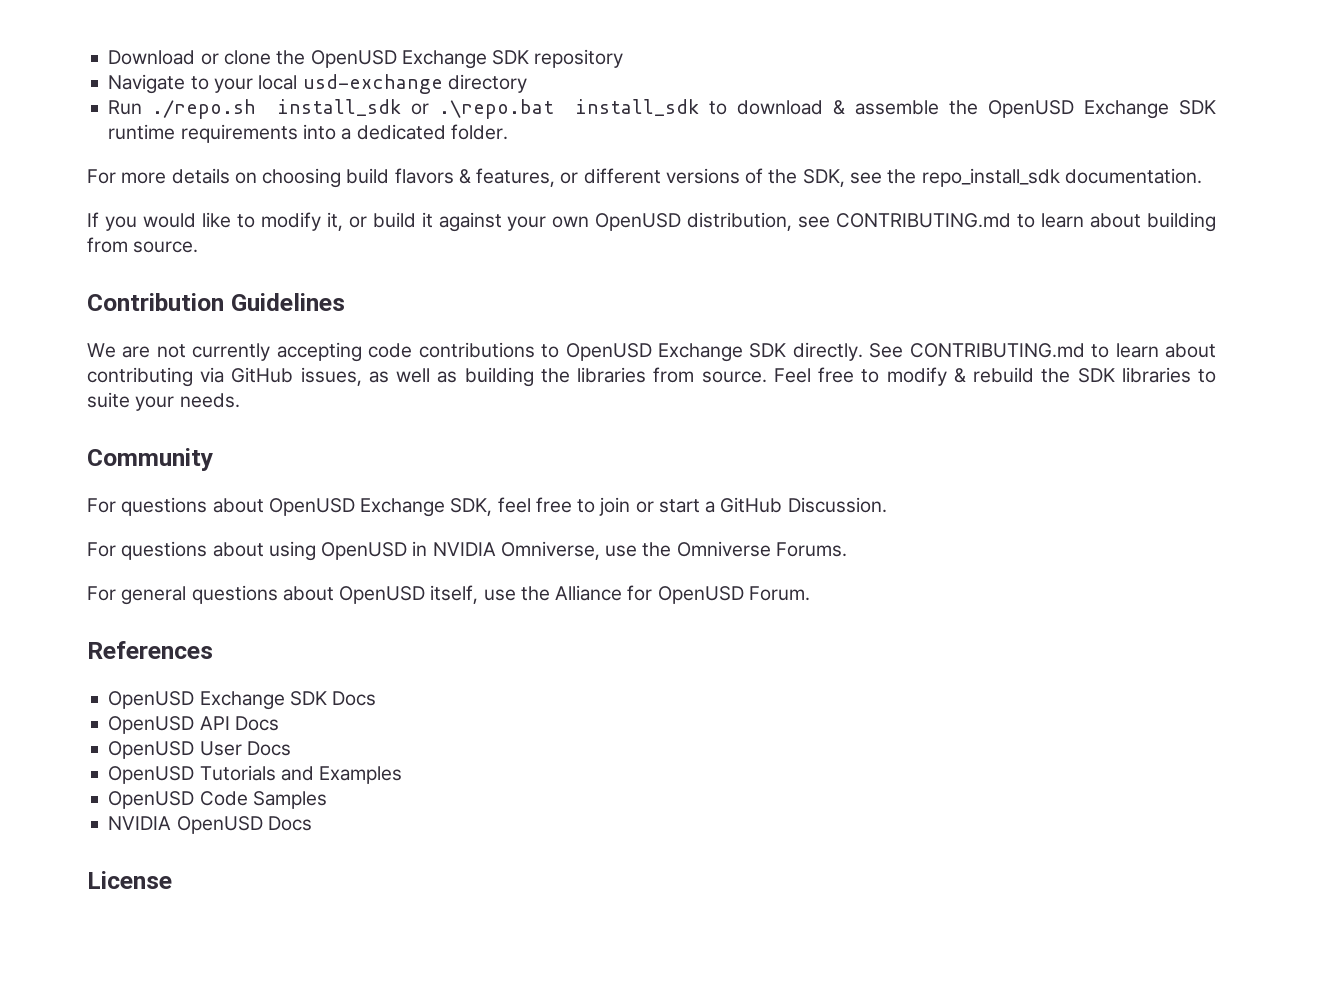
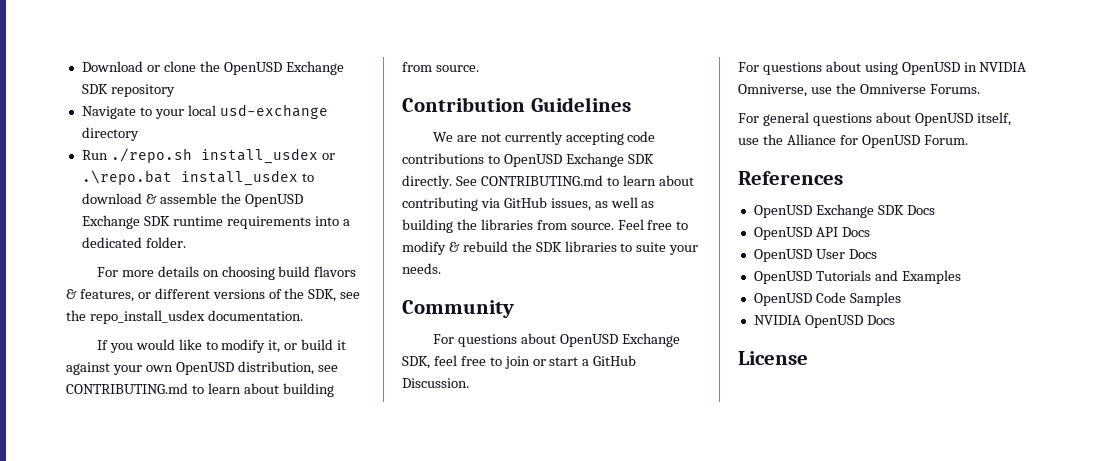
[277,99,402,116] install_sdk -> [200,148,318,164] install_usdex
[575,99,700,116] install_sdk -> [180,170,298,186] install_usdex
[921,168,1060,187] repo_install_sdk -> [89,310,205,324] repo_install_usdex

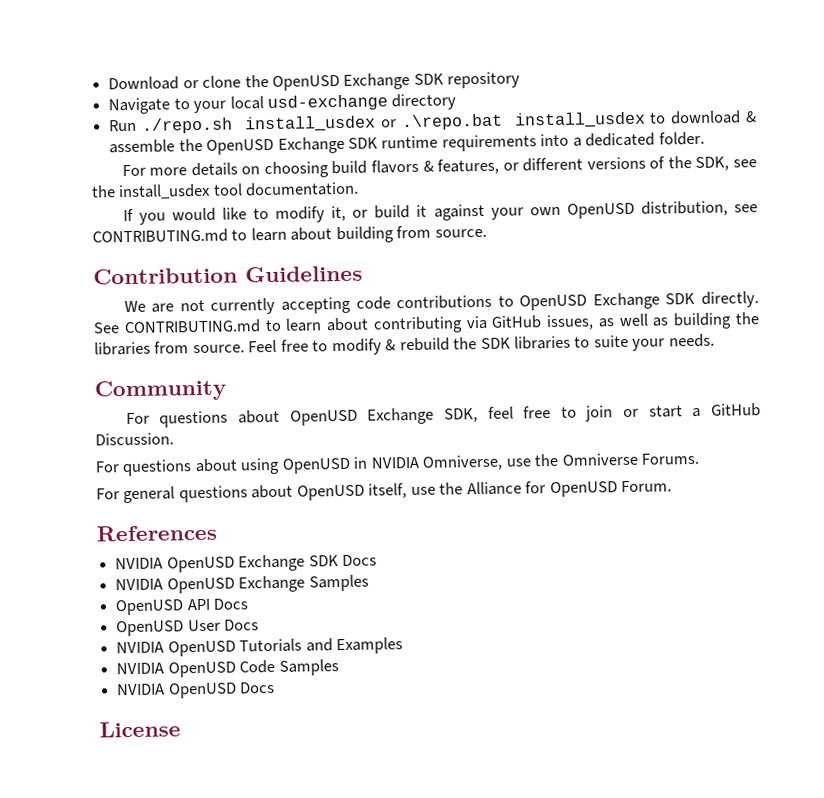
[89,310,205,324] repo_install_usdex -> [118,183,243,200] install_usdex tool
(843, 178) none -> [115,557,164,570] NVIDIA
(935, 210) none -> [115,574,369,594] // NVIDIA OpenUSD Exchange Samples
(877, 254) none -> [116,641,165,654] NVIDIA
(961, 277) none -> [116,662,165,675] NVIDIA

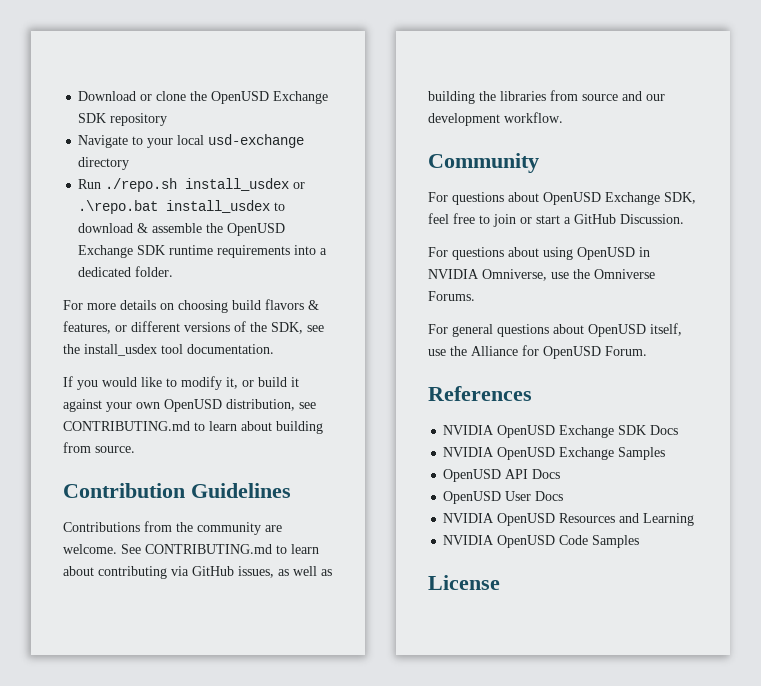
[123,291,760,315] We are not currently accepting code contributions to OpenUSD Exchange SDK directly. -> [63,521,282,535] [63,544,117,554] Contributions from the community are welcome.
[192,333,715,356] source. Feel free to modify & rebuild the SDK libraries to suite your needs. -> [582,91,665,101] [428,112,563,126] source and our development workflow.
[239,637,403,655] Tutorials and Examples -> [559,513,695,526] Resources and Learning
[117,681,276,699] // NVIDIA OpenUSD Docs -> (640, 541) none

